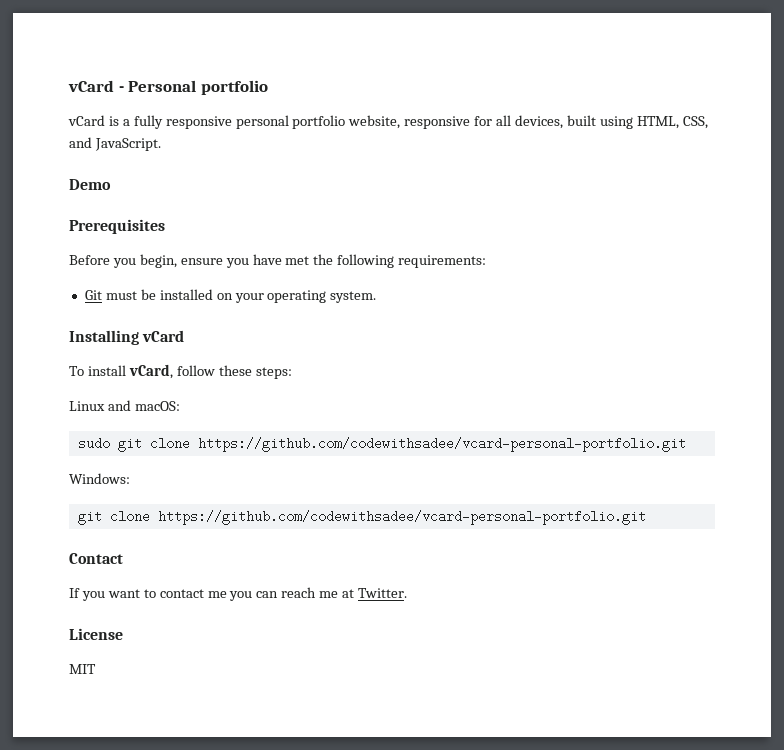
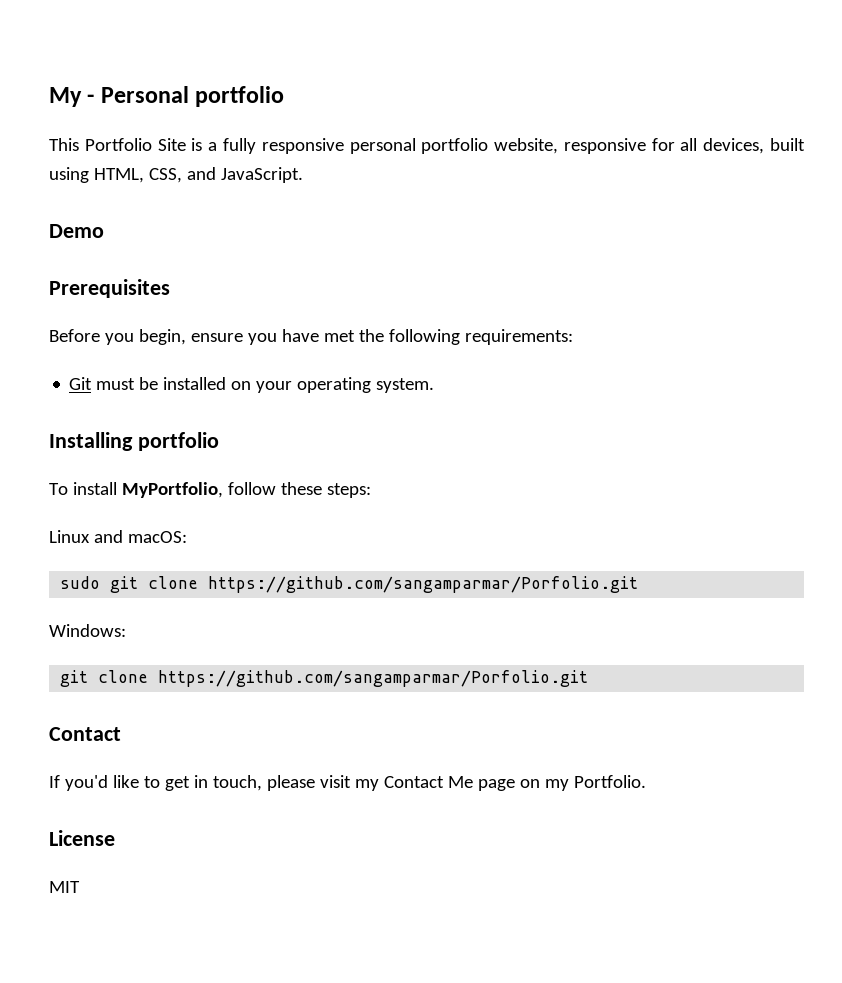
[68,80,114,92] vCard -> [49,87,82,107] My
[68,115,105,126] vCard -> [49,138,186,151] This Portfolio Site
[142,330,185,342] vCard -> [137,432,219,451] portfolio
[128,364,173,379] vCard, -> [121,482,223,498] MyPortfolio,
[197,437,686,452] https://github.com/codewithsadee/vcard-personal-portfolio.git -> [208,576,639,593] https://github.com/sangamparmar/Porfolio.git
[157,510,646,525] https://github.com/codewithsadee/vcard-personal-portfolio.git -> [158,670,589,687] https://github.com/sangamparmar/Porfolio.git
[81,587,408,601] you want to contact me you can reach me at Twitter. -> [64,775,646,791] you'd like to get in touch, please visit my Contact Me page on my Portfolio.

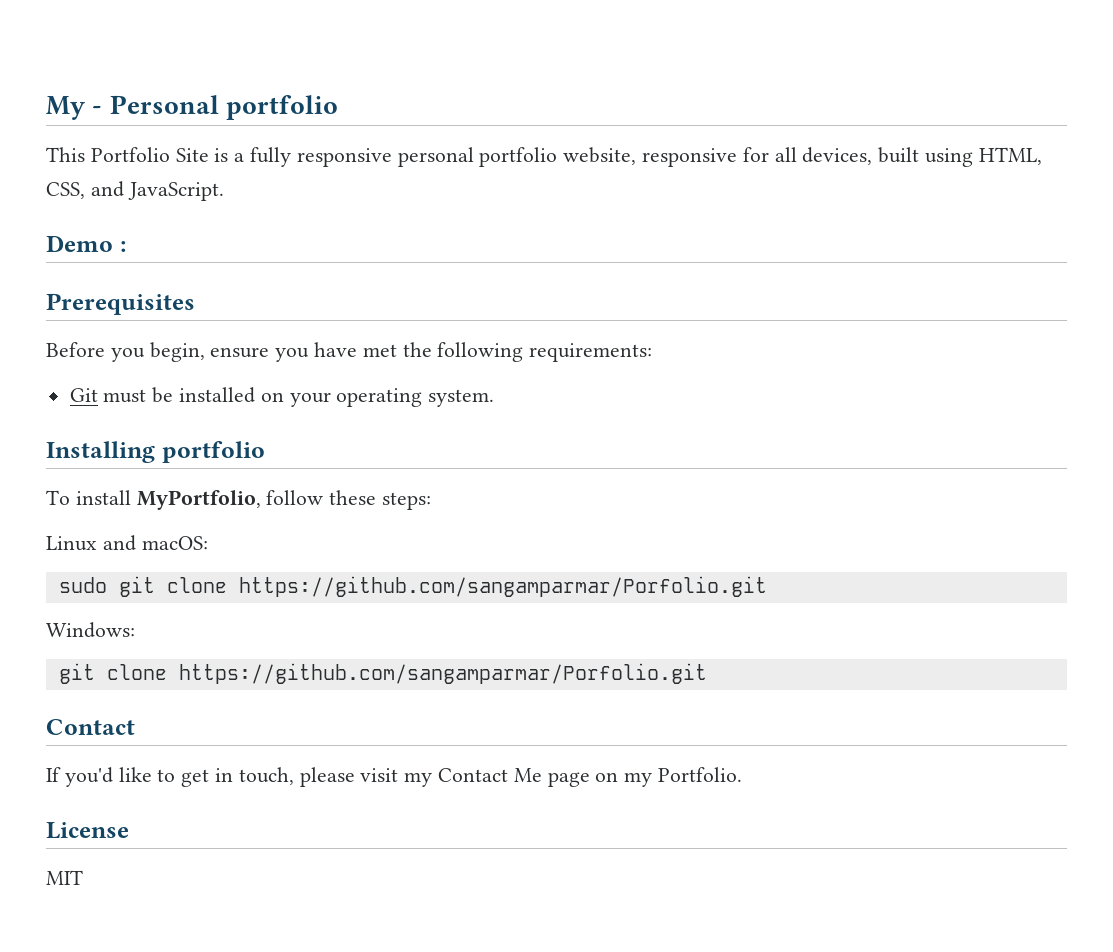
(104, 231) none -> [119,241,126,252] :

